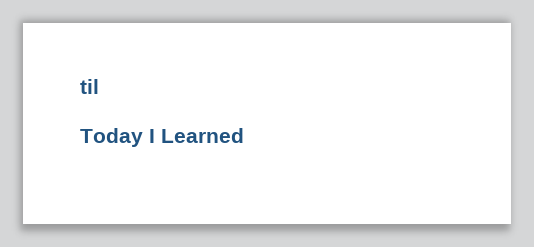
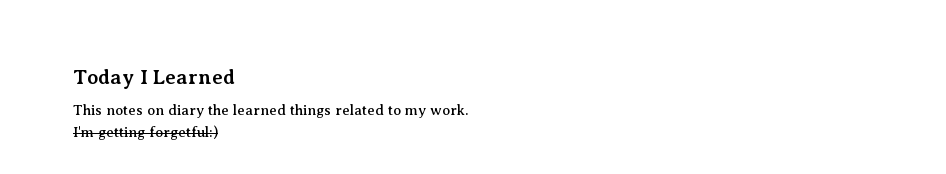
[80,79,99,94] til // -> (73, 79) none
(244, 135) none -> [73,104,468,118] [73,125,218,140] // This notes on diary the learned things related to my work. // I'm getting forgetful:)

